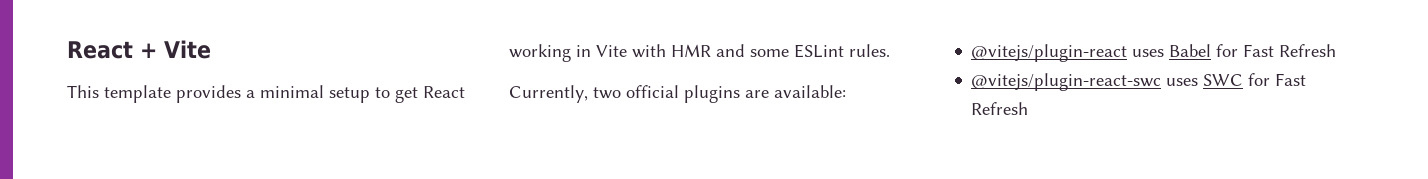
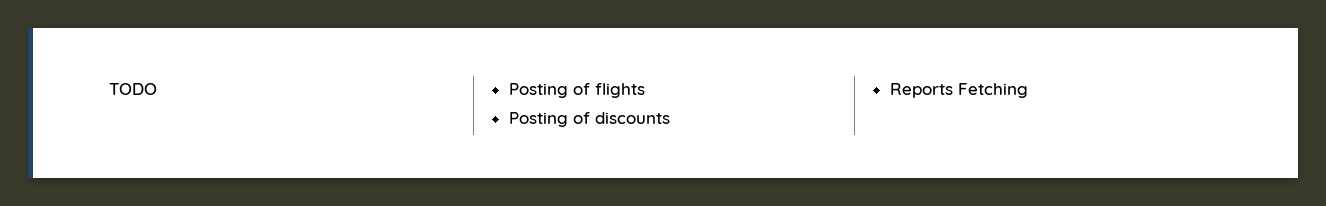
[67,40,211,59] [67,85,465,103] [509,44,890,62] [509,85,846,103] [971,44,1337,62] [971,73,1307,91] [971,102,1029,115] React + Vite // This template provides a minimal setup to get React working in Vite with HMR and some ESLint rules. // Currently, two official plugins are available: // @vitejs/plugin-react uses Babel for Fast Refresh // @vitejs/plugin-react-swc uses SWC for Fast Refresh -> [109,83,157,95] [508,83,645,98] [508,112,670,127] [889,83,1028,98] TODO // Posting of flights // Posting of discounts // Reports Fetching

